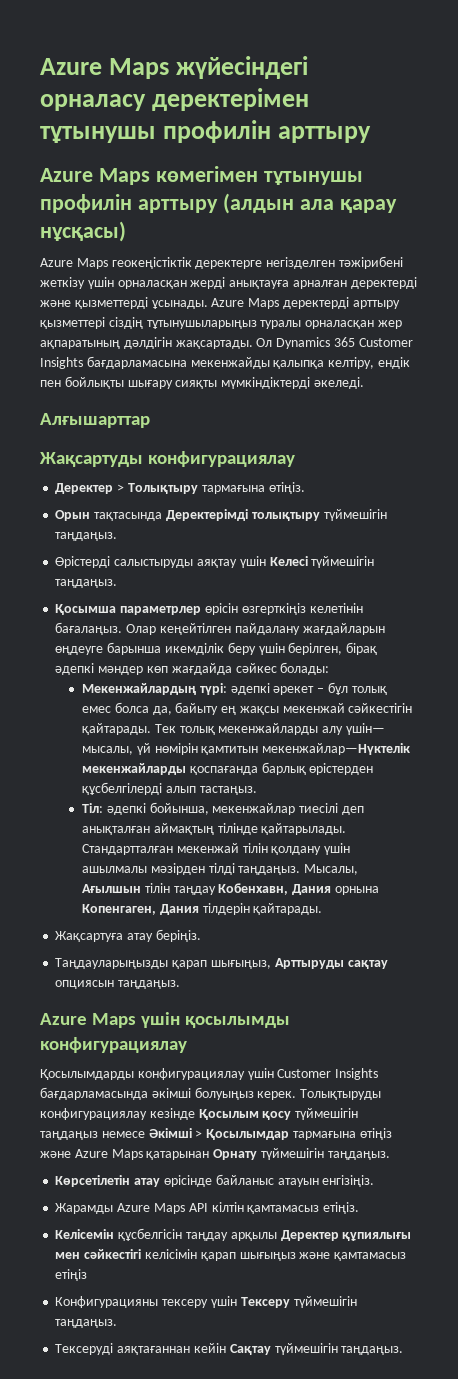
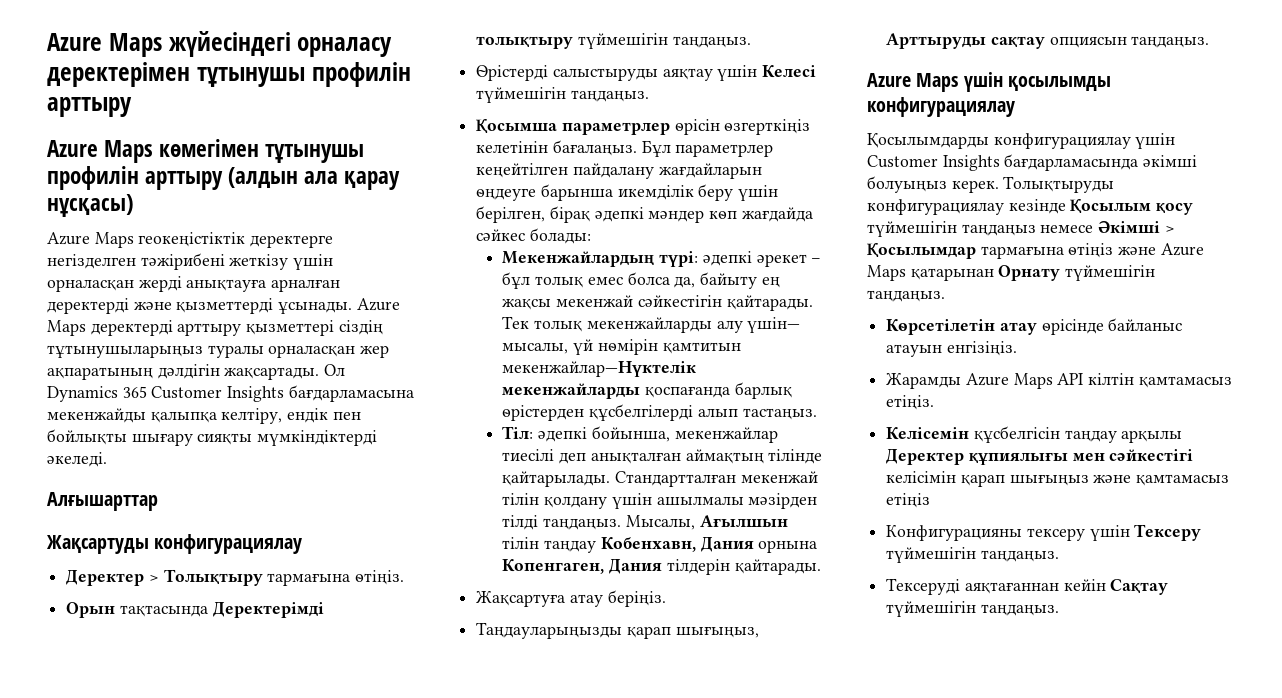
[126,624,157,635] Олар -> [641,140,774,157] Бұл параметрлер

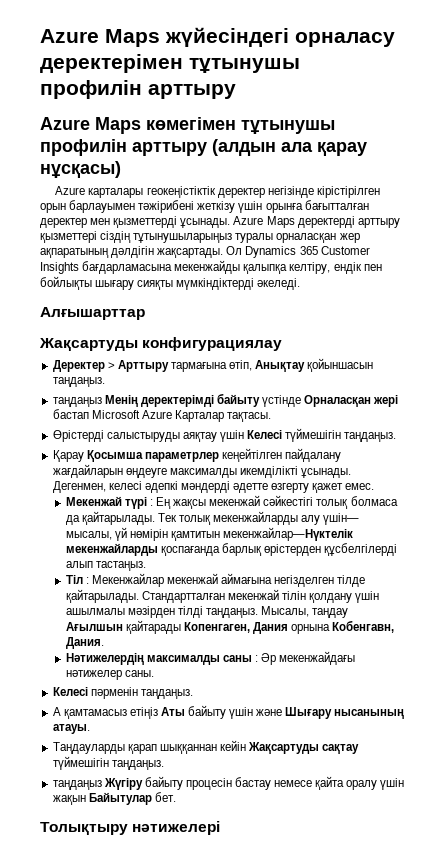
[94,232,334,248] [47,253,334,270] [47,276,341,292] [47,298,172,314] Maps геокеңістіктік деректерге негізделген тәжірибені жеткізу үшін орналасқан жерді анықтауға арналған деректерді және -> [88,186,380,198] [40,200,369,213] [40,218,111,228] карталары геокеңістіктік деректер негізінде кірістірілген орын барлауымен тәжірибені жеткізу үшін орынға бағытталған деректер мен
[163,569,405,586] [66,602,324,618] [476,33,751,49] Толықтыру тармағына өтіңіз. // Орын тақтасында Деректерімді толықтыру түймешігін таңдаңыз. -> [117,358,374,372] [52,377,105,387] [52,393,399,407] [52,409,272,422] Арттыру тармағына өтіп, Анықтау қойыншасын таңдаңыз. // таңдаңыз Менің деректерімді байыту үстінде Орналасқан жері бастап Microsoft Azure Карталар тақтасы.
(649, 96) none -> [52,450,84,462] Қарау
[674,119,811,135] [476,140,774,157] [476,163,762,179] [476,184,779,201] [476,206,813,223] [476,228,591,244] [502,251,822,267] [502,272,780,289] [502,295,813,311] өрісін өзгерткіңіз келетінін бағалаңыз. Бұл параметрлер кеңейтілген пайдалану жағдайларын өңдеуге барынша икемділік беру үшін берілген, бірақ әдепкі мәндер көп жағдайда сәйкес болады: // Мекенжайлардың түрі: әдепкі әрекет – бұл толық емес болса да, байыту ең жақсы мекенжай сәйкестігін қайтарады. -> [221,448,342,462] [52,464,352,478] [52,481,375,493] [65,495,398,509] [65,511,155,525] кеңейтілген пайдалану жағдайларын өңдеуге максималды икемділікті ұсынады. Дегенмен, келесі әдепкі мәндерді әдетте өзгерту қажет емес. // Мекенжай түрі : Ең жақсы мекенжай сәйкестігі толық болмаса да қайтарылады.
[502,426,778,443] [502,449,823,464] Тіл: әдепкі бойынша, мекенжайлар тиесілі деп анықталған аймақтың тілінде -> [65,573,366,587] Тіл : Мекенжайлар мекенжай аймағына негізделген тілде
[699,515,788,527] [502,537,818,553] [502,559,821,575] [476,590,666,607] [476,622,759,639] [886,33,1210,49] [867,72,1112,92] [867,97,1015,117] [867,133,1176,149] [867,154,1198,171] [867,176,1115,193] [867,199,1194,215] [867,221,1175,237] [866,243,1204,259] [867,265,1156,281] [867,290,945,302] [886,318,1183,335] [886,341,1017,357] [886,373,1232,389] [886,395,935,410] [886,426,1183,443] [886,449,1194,465] [886,471,1230,487] [886,493,931,508] [886,524,1202,541] [886,547,1059,563] [886,578,1169,595] [886,601,1059,617] Ағылшын тілін таңдау Кобенхавн, Дания орнына Копенгаген, Дания тілдерін қайтарады. // Жақсартуға атау беріңіз. // Таңдауларыңызды қарап шығыңыз, Арттыруды сақтау опциясын таңдаңыз. // Azure Maps үшін қосылымды конфигурациялау // Қосылымдарды конфигурациялау үшін Customer Insights бағдарламасында әкімші болуыңыз керек. Толықтыруды конфигурациялау кезінде Қосылым қосу түймешігін таңдаңыз немесе Әкімші > Қосылымдар тармағына өтіңіз және Azure Maps қатарынан Орнату түймешігін таңдаңыз. // Көрсетілетін атау өрісінде байланыс атауын енгізіңіз. // Жарамды Azure Maps API кілтін қамтамасыз етіңіз. // Келісемін құсбелгісін таңдау арқылы Деректер құпиялығы мен сәйкестігі келісімін қарап шығыңыз және қамтамасыз етіңіз // Конфигурацияны тексеру үшін Тексеру түймешігін таңдаңыз. // Тексеруді аяқтағаннан кейін Сақтау түймешігін таңдаңыз. -> [312,608,349,618] [65,620,395,634] [65,637,104,649] [65,651,356,665] [65,670,154,680] [52,687,193,699] [52,705,405,719] [52,724,90,734] [52,740,360,754] [52,756,164,770] [52,776,405,790] [52,792,176,805] [40,821,221,835] таңдау Ағылшын қайтарады Копенгаген, Дания орнына Кобенгавн, Дания. // Нәтижелердің максималды саны : Әр мекенжайдағы нәтижелер саны. // Келесі пәрменін таңдаңыз. // А қамтамасыз етіңіз Аты байыту үшін және Шығару нысанының атауы. // Таңдауларды қарап шыққаннан кейін Жақсартуды сақтау түймешігін таңдаңыз. // таңдаңыз Жүгіру байыту процесін бастау немесе қайта оралу үшін жақын Байытулар бет. // Толықтыру нәтижелері

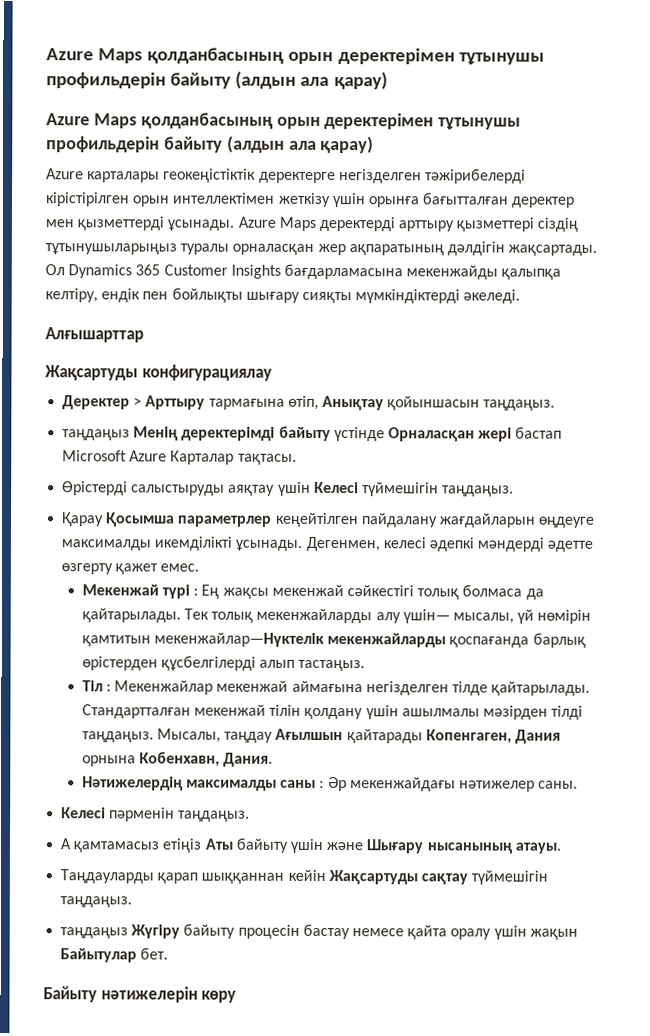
[40,27,395,47] [40,54,300,73] [40,80,236,99] [40,117,335,134] [40,139,367,156] [40,161,121,178] [55,186,380,198] [40,200,195,213] Azure Maps жүйесіндегі орналасу деректерімен тұтынушы профилін арттыру // Azure Maps көмегімен тұтынушы профилін арттыру (алдын ала қарау нұсқасы) // Azure карталары геокеңістіктік деректер негізінде кірістірілген орын барлауымен тәжірибені -> [46,47,545,65] [46,70,388,90] [46,112,522,130] [46,135,375,154] [46,168,526,184] [45,192,276,207] Azure Maps қолданбасының орын деректерімен тұтынушы профильдерін байыту (алдын ала қарау) // Azure Maps қолданбасының орын деректерімен тұтынушы профильдерін байыту (алдын ала қарау) // Azure карталары геокеңістіктік деректерге негізделген тәжірибелерді кірістірілген орын интеллектімен
[332,620,395,633] Кобенгавн, -> [139,751,221,767] Кобенхавн,
[40,821,221,835] Толықтыру нәтижелері -> [43,986,237,1003] Байыту нәтижелерін көру

